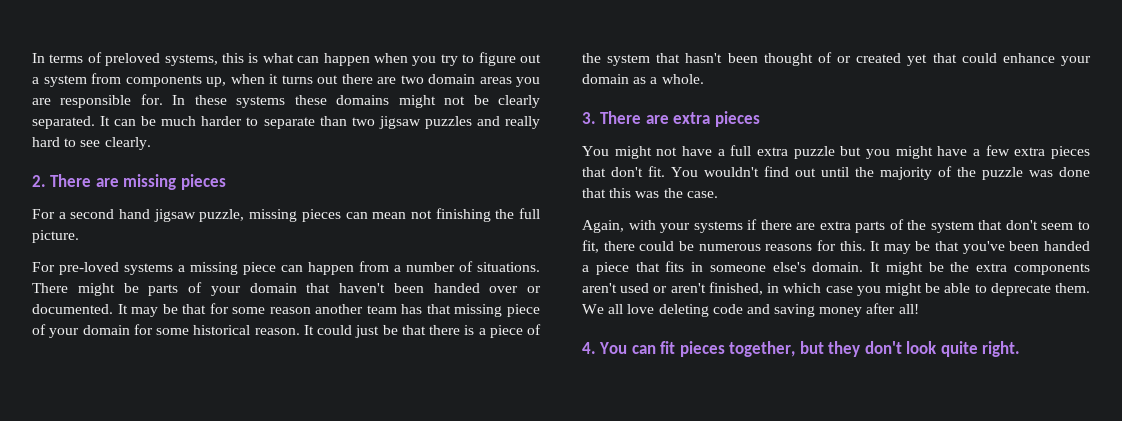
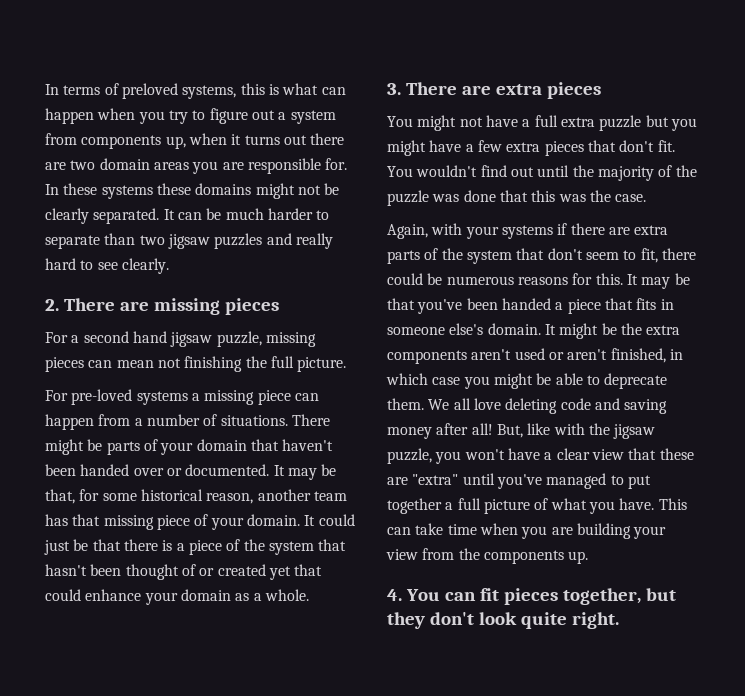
[182,303,311,314] that for some reason -> [45,489,254,504] that, for some historical reason,
[82,324,300,335] domain for some historical reason. -> [246,514,300,526] domain.
(919, 309) none -> [496,423,656,439] [387,448,694,464] [387,473,651,489] [387,498,687,514] [387,523,667,539] [386,548,589,564] But, like with the jigsaw puzzle, you won't have a clear view that these are "extra" until you've managed to put together a full picture of what you have. This can take time when you are building your view from the components up.

